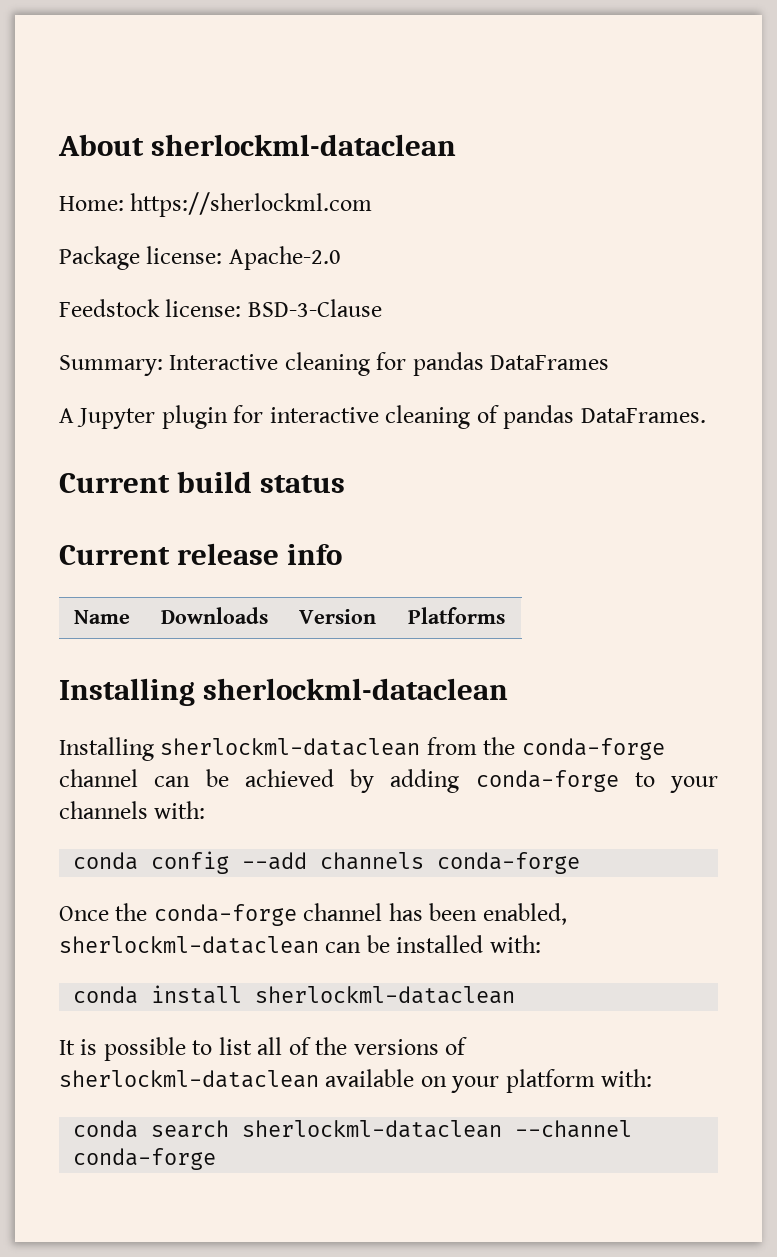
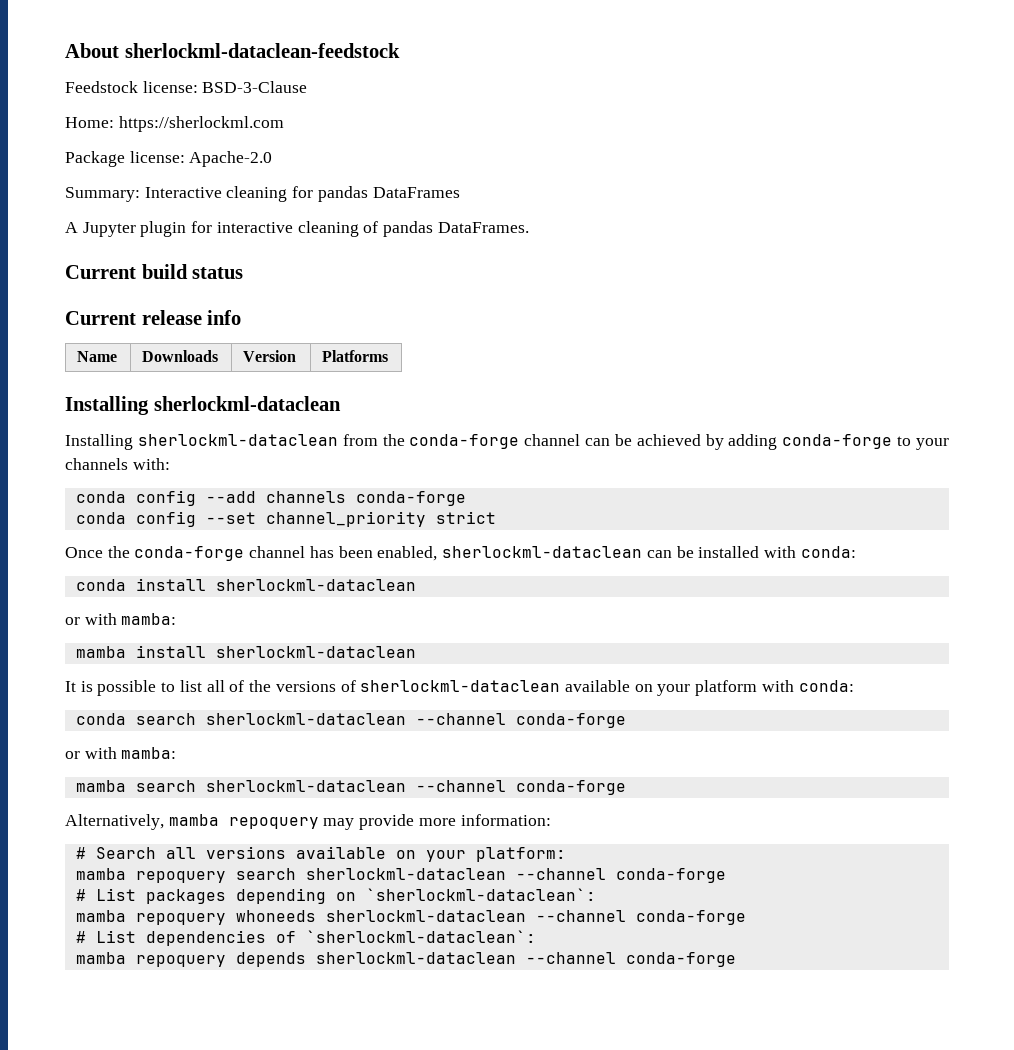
[151,134,457,156] sherlockml-dataclean -> [124,43,400,58] [65,81,308,93] sherlockml-dataclean-feedstock // Feedstock license: BSD-3-Clause
[59,299,382,317] // Feedstock license: BSD-3-Clause -> (273, 159) none
(581, 863) none -> [75,511,496,527] // conda config --set channel_priority strict
[489,935,541,953] with: -> [763,546,856,558] with conda:
(516, 995) none -> [65,613,177,625] [75,645,416,658] // or with mamba: // mamba install sherlockml-dataclean
[601,1069,653,1087] with: -> [761,680,854,692] with conda:
(217, 1159) none -> [65,747,177,759] [75,780,626,795] [65,814,551,830] [75,846,566,862] [75,868,726,883] [75,888,596,904] [75,910,746,925] [75,930,536,946] [75,952,736,967] // or with mamba: // mamba search sherlockml-dataclean --channel conda-forge // Alternatively, mamba repoquery may provide more information: // # Search all versions available on your platform: // mamba repoquery search sherlockml-dataclean --channel conda-forge // # List packages depending on `sherlockml-dataclean`: // mamba repoquery whoneeds sherlockml-dataclean --channel conda-forge // # List dependencies of `sherlockml-dataclean`: // mamba repoquery depends sherlockml-dataclean --channel conda-forge

